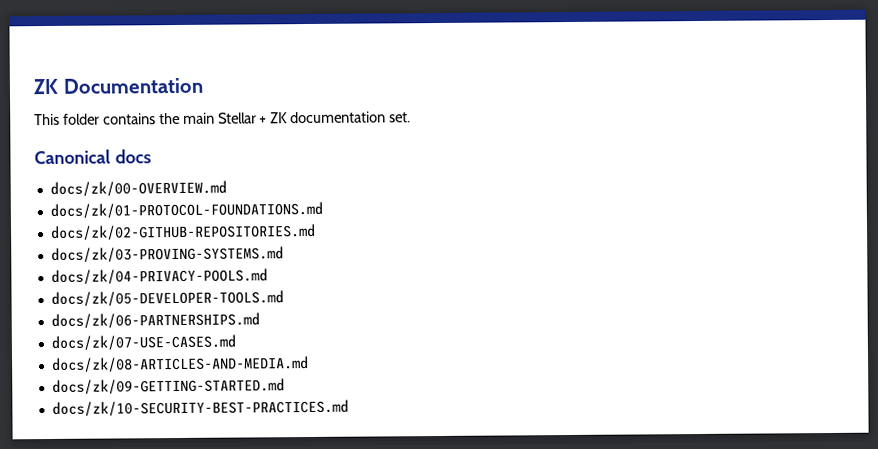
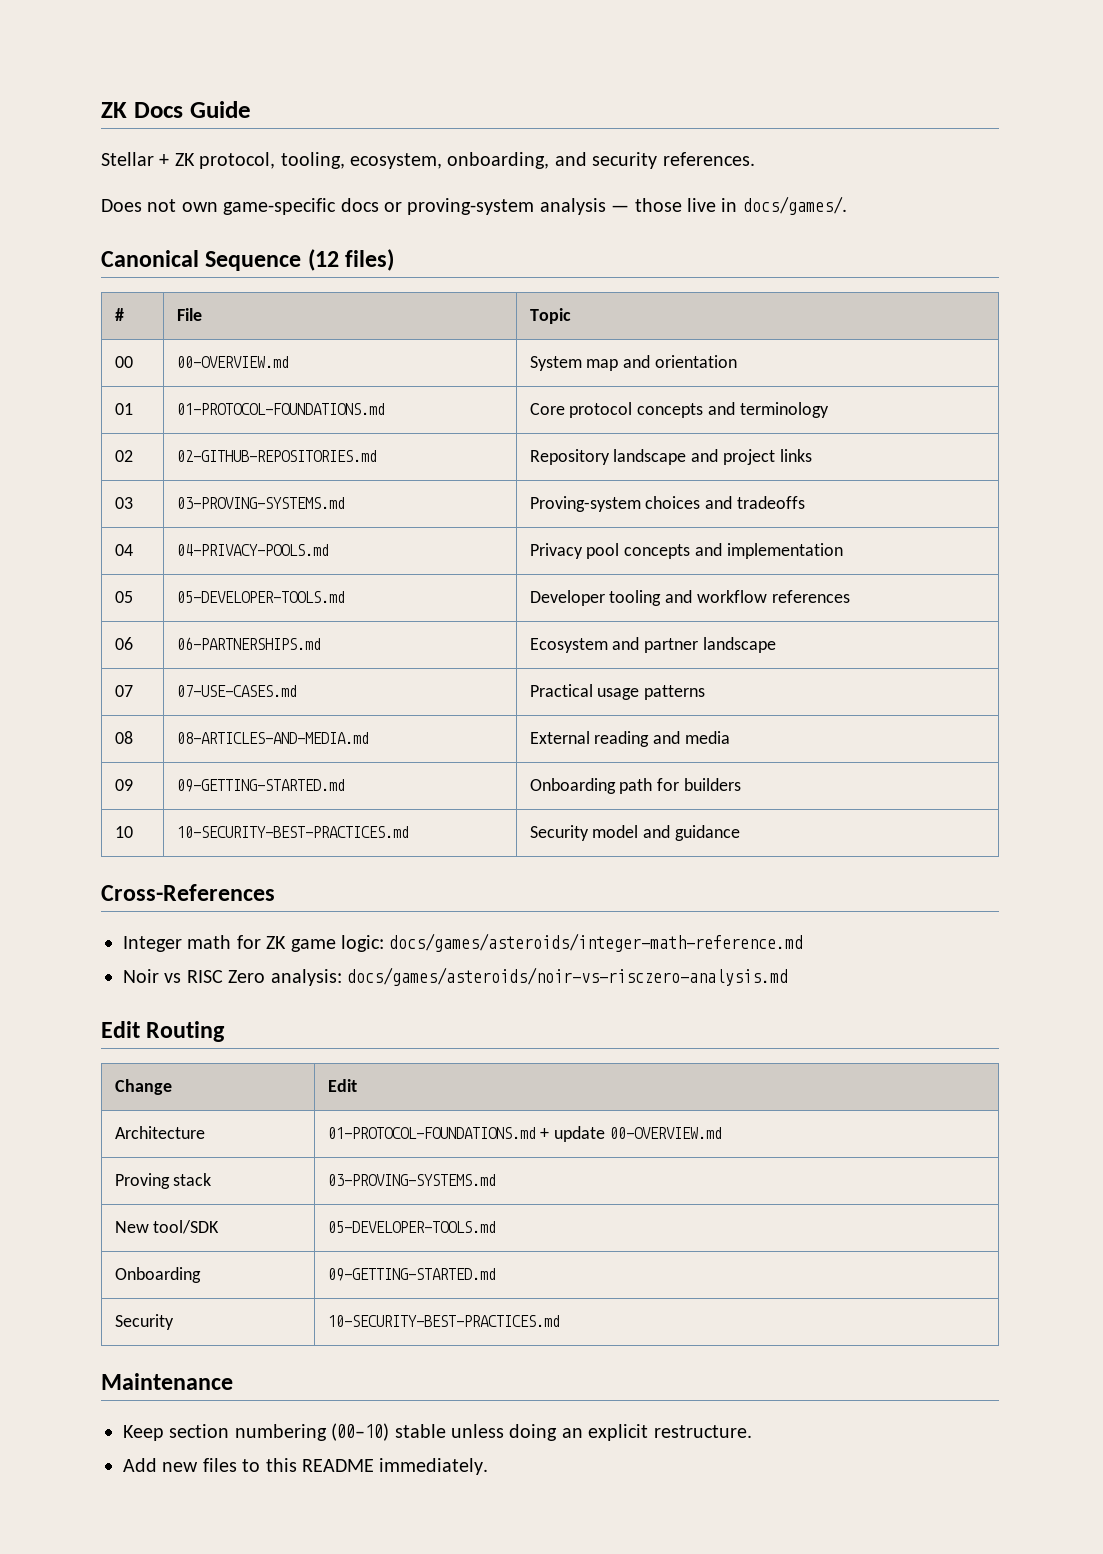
[33,77,203,95] [34,111,412,126] [34,149,152,165] [49,180,227,197] [49,201,323,219] [49,223,316,241] [50,246,284,263] [50,268,268,285] [50,290,284,307] [50,312,260,329] [50,334,236,351] [51,356,309,373] [51,378,285,395] [51,399,349,417] ZK Documentation // This folder contains the main Stellar + ZK documentation set. // Canonical docs // docs/zk/00-OVERVIEW.md // docs/zk/01-PROTOCOL-FOUNDATIONS.md // docs/zk/02-GITHUB-REPOSITORIES.md // docs/zk/03-PROVING-SYSTEMS.md // docs/zk/04-PRIVACY-POOLS.md // docs/zk/05-DEVELOPER-TOOLS.md // docs/zk/06-PARTNERSHIPS.md // docs/zk/07-USE-CASES.md // docs/zk/08-ARTICLES-AND-MEDIA.md // docs/zk/09-GETTING-STARTED.md // docs/zk/10-SECURITY-BEST-PRACTICES.md -> [101,101,251,118] [101,152,755,169] [101,196,847,215] [101,249,395,271] [114,308,124,321] [176,308,202,321] [529,308,571,324] [114,356,133,368] [176,356,289,368] [529,355,738,371] [114,403,133,415] [176,403,385,415] [529,402,829,418] [114,450,133,462] [176,450,377,462] [529,449,812,465] [114,497,133,509] [176,497,345,509] [529,496,806,512] [114,544,133,556] [176,544,329,556] [529,543,843,559] [114,591,133,603] [176,591,345,603] [529,590,850,606] [114,637,133,650] [176,637,321,650] [529,637,777,653] [114,685,133,697] [176,685,297,697] [529,684,706,700] [114,731,133,744] [176,732,369,744] [529,731,731,747] [114,779,133,791] [176,779,345,792] [529,778,742,794] [114,826,133,838] [176,826,409,838] [529,825,741,841] [101,884,275,901] [123,933,804,952] [123,967,788,986] [101,1021,226,1042] [114,1079,172,1095] [327,1079,357,1092] [114,1126,205,1139] [327,1126,723,1142] [114,1173,212,1189] [327,1174,496,1186] [114,1220,220,1234] [327,1221,496,1233] [114,1267,201,1283] [327,1268,496,1281] [114,1314,174,1330] [327,1315,560,1327] [101,1373,233,1390] [123,1423,752,1441] [123,1458,489,1475] ZK Docs Guide // Stellar + ZK protocol, tooling, ecosystem, onboarding, and security references. // Does not own game-specific docs or proving-system analysis — those live in docs/games/. // Canonical Sequence (12 files) // # | File | Topic // 00 | 00-OVERVIEW.md | System map and orientation // 01 | 01-PROTOCOL-FOUNDATIONS.md | Core protocol concepts and terminology // 02 | 02-GITHUB-REPOSITORIES.md | Repository landscape and project links // 03 | 03-PROVING-SYSTEMS.md | Proving-system choices and tradeoffs // 04 | 04-PRIVACY-POOLS.md | Privacy pool concepts and implementation // 05 | 05-DEVELOPER-TOOLS.md | Developer tooling and workflow references // 06 | 06-PARTNERSHIPS.md | Ecosystem and partner landscape // 07 | 07-USE-CASES.md | Practical usage patterns // 08 | 08-ARTICLES-AND-MEDIA.md | External reading and media // 09 | 09-GETTING-STARTED.md | Onboarding path for builders // 10 | 10-SECURITY-BEST-PRACTICES.md | Security model and guidance // Cross-References // Integer math for ZK game logic: docs/games/asteroids/integer-math-reference.md // Noir vs RISC Zero analysis: docs/games/asteroids/noir-vs-risczero-analysis.md // Edit Routing // Change | Edit // Architecture | 01-PROTOCOL-FOUNDATIONS.md + update 00-OVERVIEW.md // Proving stack | 03-PROVING-SYSTEMS.md // New tool/SDK | 05-DEVELOPER-TOOLS.md // Onboarding | 09-GETTING-STARTED.md // Security | 10-SECURITY-BEST-PRACTICES.md // Maintenance // Keep section numbering (00–10) stable unless doing an explicit restructure. // Add new files to this README immediately.

